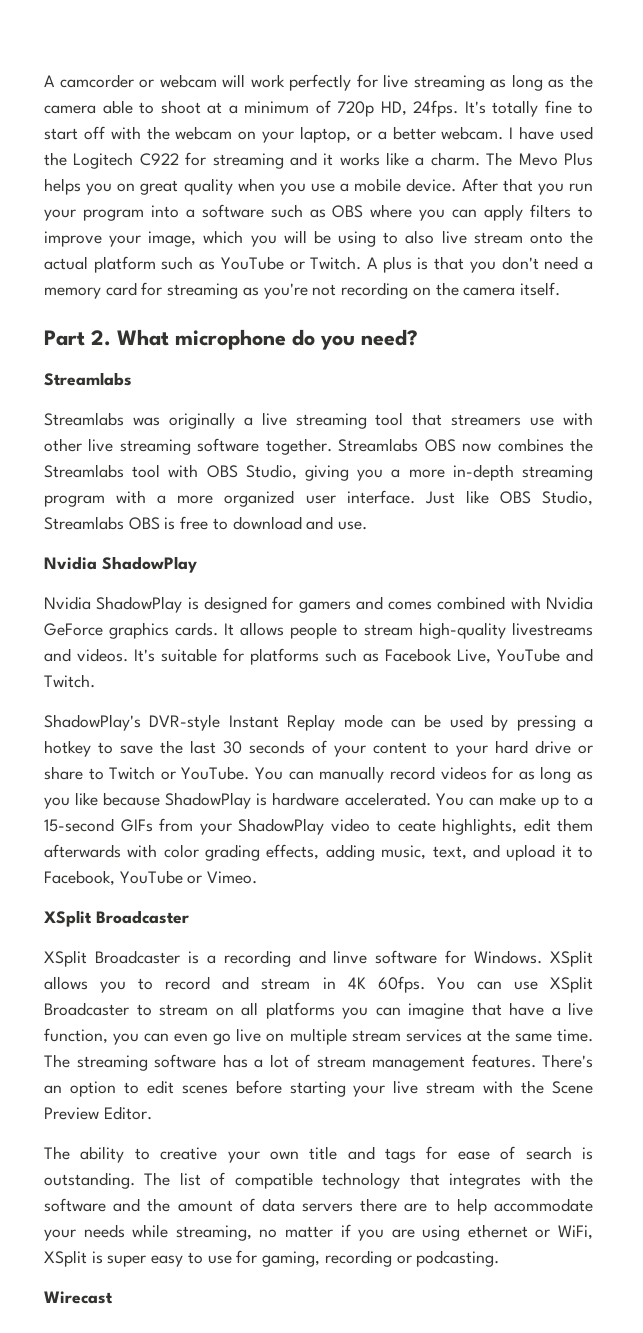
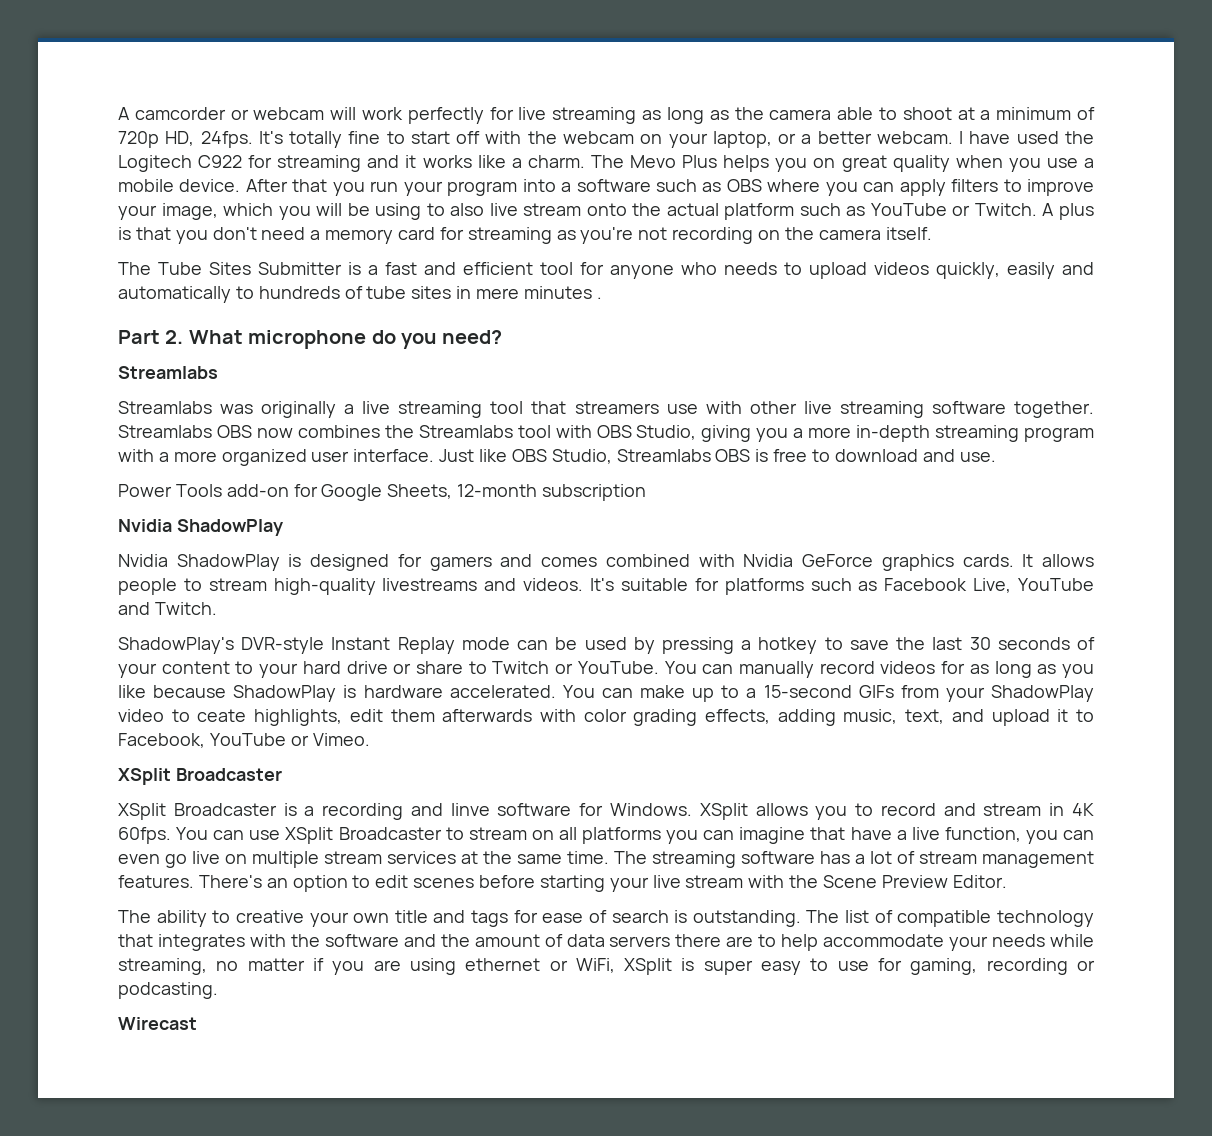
(560, 289) none -> [118,262,1094,279] [118,286,602,303] // The Tube Sites Submitter is a fast and efficient tool for anyone who needs to upload videos quickly, easily and automatically to hundreds of tube sites in mere minutes .
(368, 525) none -> [118,484,647,501] // Power Tools add-on for Google Sheets, 12-month subscription

